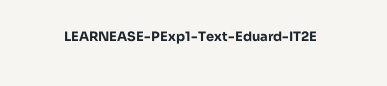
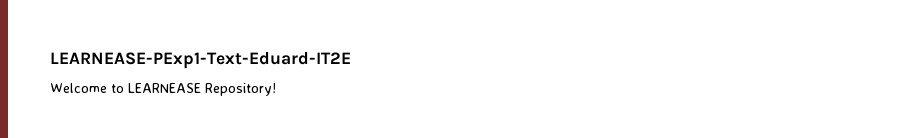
(317, 37) none -> [50,83,276,96] // Welcome to LEARNEASE Repository!

